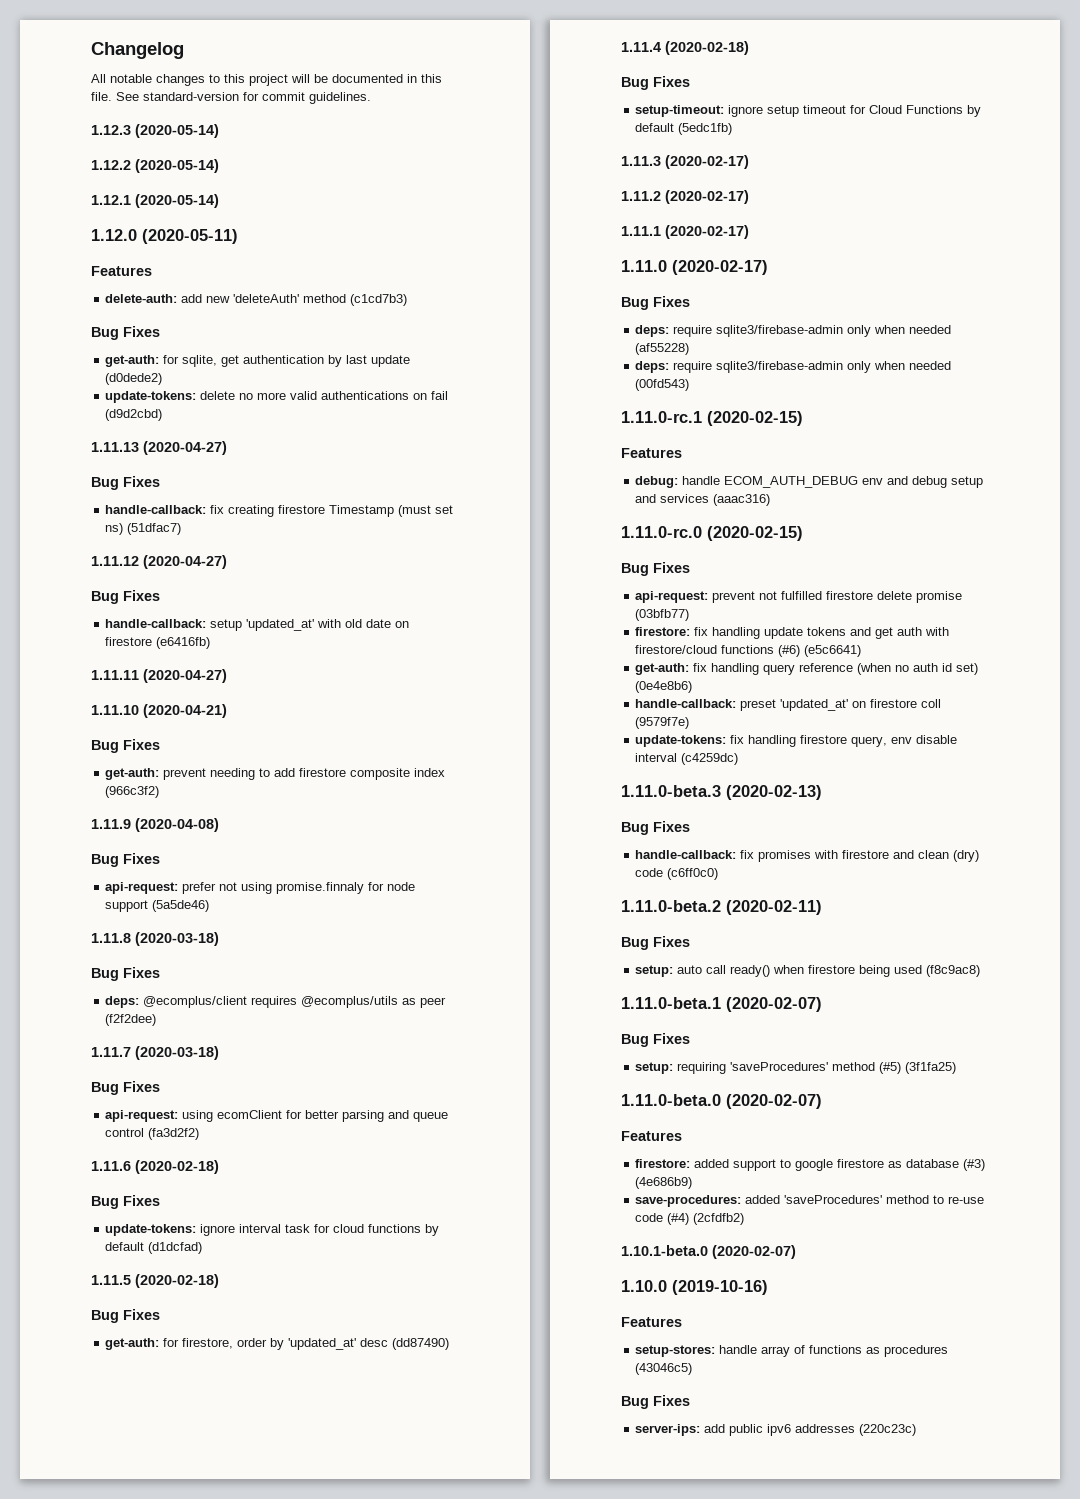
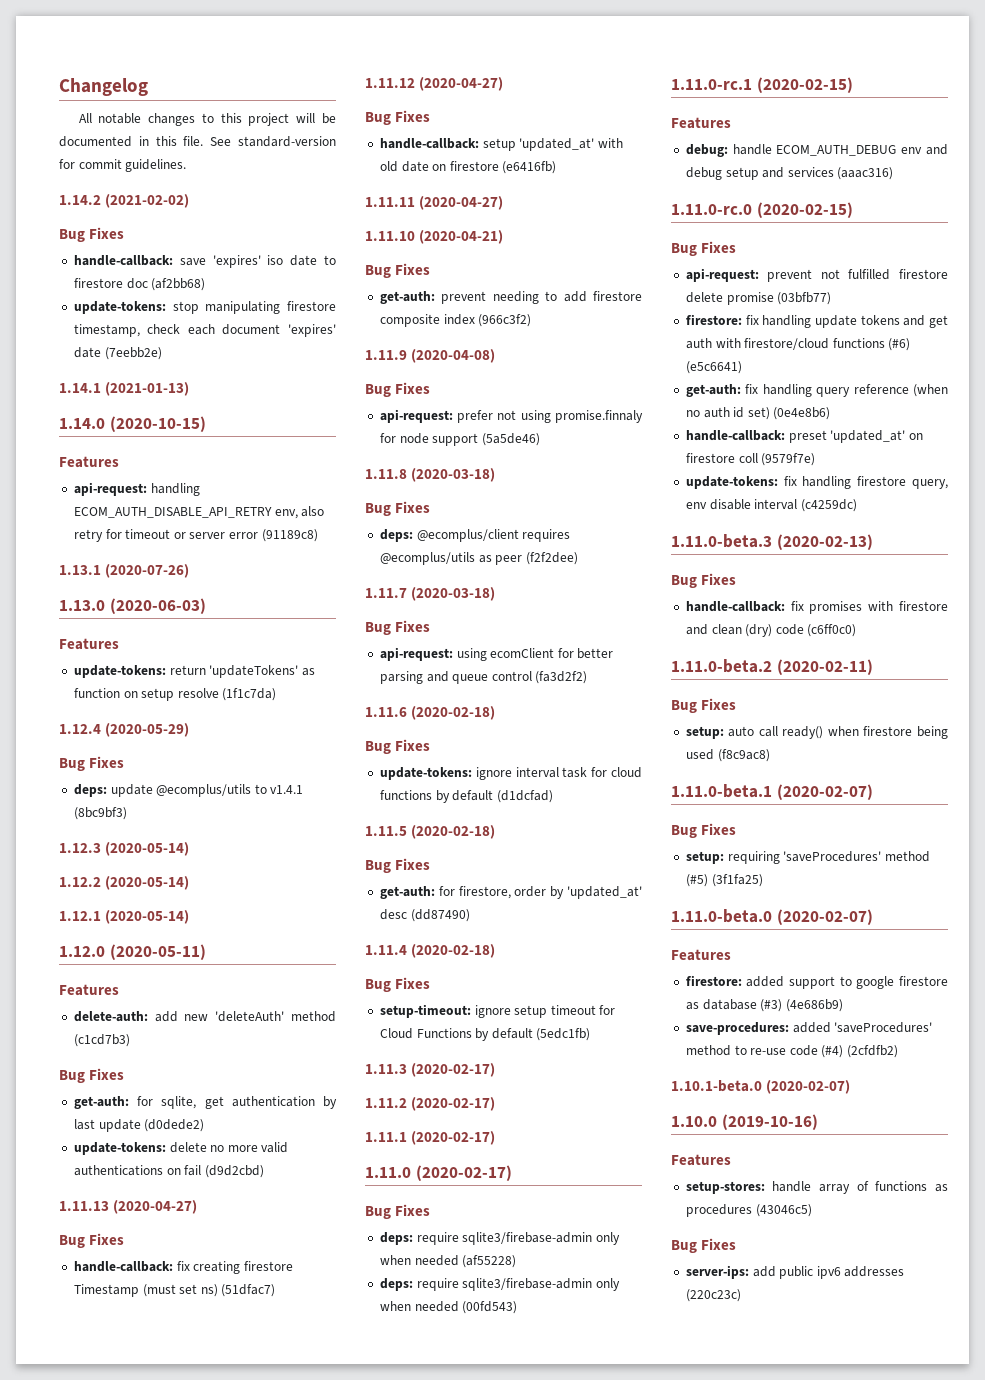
(371, 98) none -> [59,194,190,208] [59,227,125,242] [73,255,336,268] [73,278,206,291] [73,301,336,314] [73,324,336,337] [73,347,162,360] [59,382,190,396] [59,416,206,432] [59,456,119,468] [73,482,200,496] [73,506,325,519] [73,529,318,542] [59,564,190,578] [59,598,206,614] [59,638,119,650] [73,665,315,678] [73,688,277,701] [59,723,190,737] [59,756,125,771] [73,784,304,797] [73,807,127,820] // 1.14.2 (2021-02-02) // Bug Fixes // handle-callback: save 'expires' iso date to firestore doc (af2bb68) // update-tokens: stop manipulating firestore timestamp, check each document 'expires' date (7eebb2e) // 1.14.1 (2021-01-13) // 1.14.0 (2020-10-15) // Features // api-request: handling ECOM_AUTH_DISABLE_API_RETRY env, also retry for timeout or server error (91189c8) // 1.13.1 (2020-07-26) // 1.13.0 (2020-06-03) // Features // update-tokens: return 'updateTokens' as function on setup resolve (1f1c7da) // 1.12.4 (2020-05-29) // Bug Fixes // deps: update @ecomplus/utils to v1.4.1 (8bc9bf3)

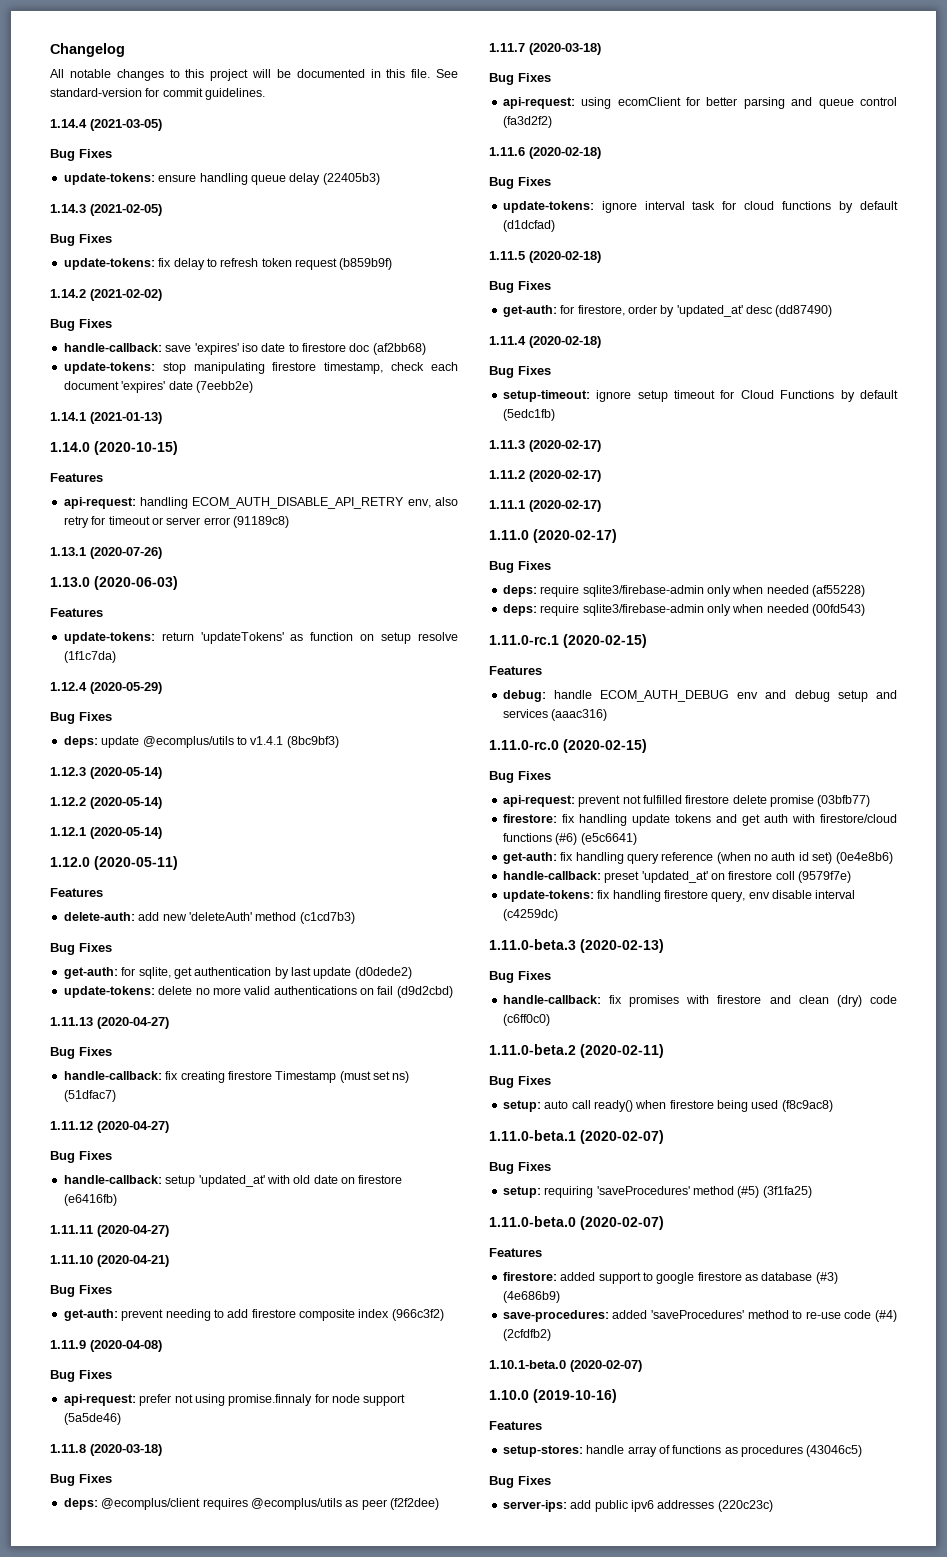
(187, 165) none -> [50,119,162,131] [50,149,112,161] [63,173,380,185] [50,204,162,216] [50,234,112,246] [63,258,393,270] // 1.14.4 (2021-03-05) // Bug Fixes // update-tokens: ensure handling queue delay (22405b3) // 1.14.3 (2021-02-05) // Bug Fixes // update-tokens: fix delay to refresh token request (b859b9f)

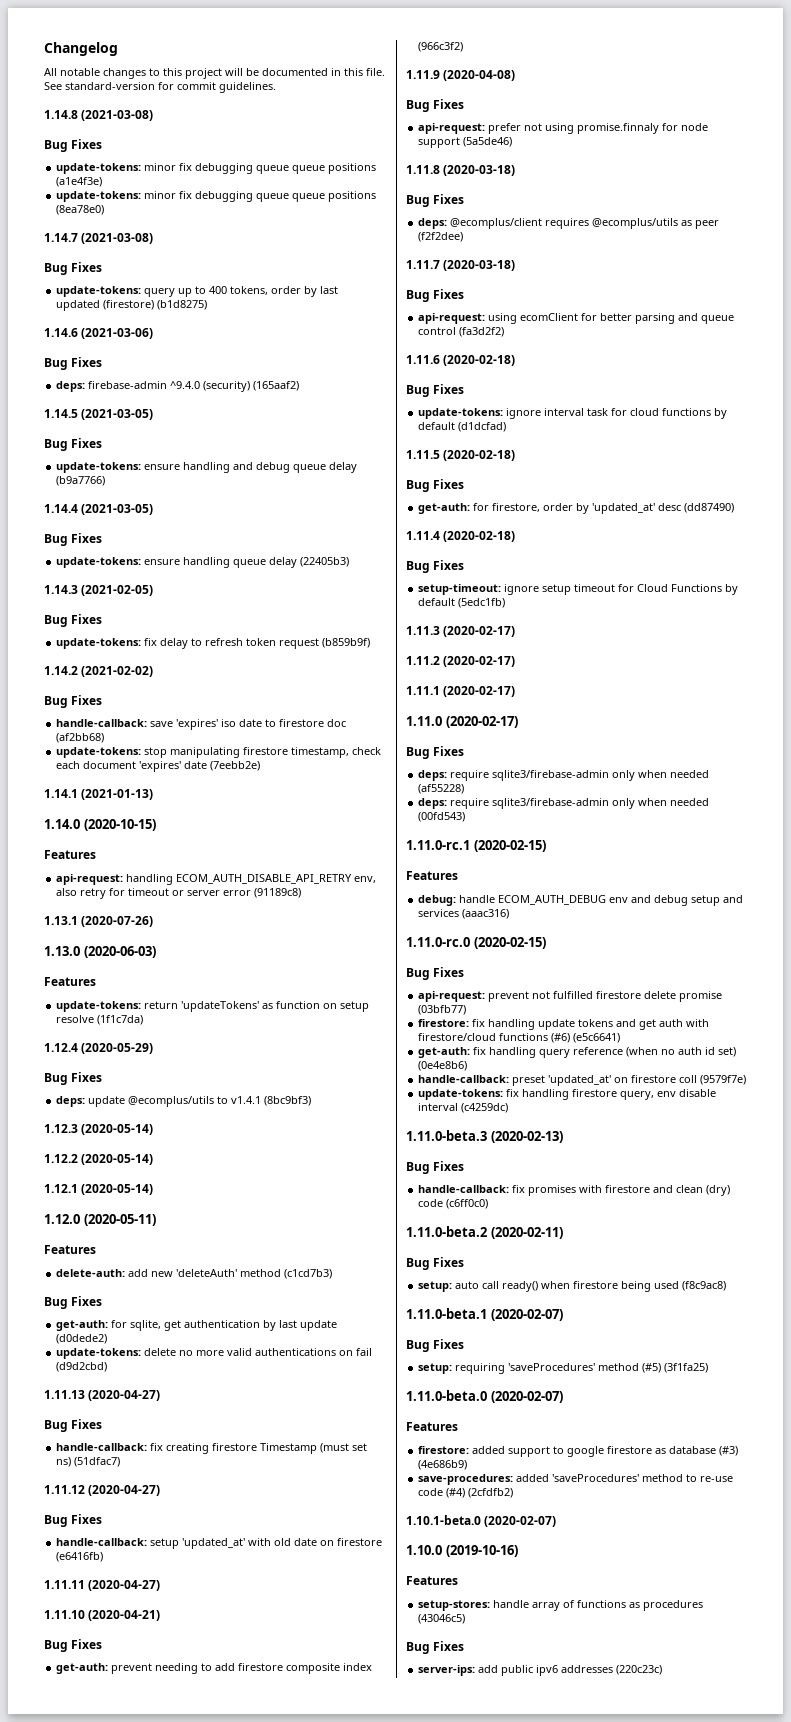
(266, 94) none -> [44,110,154,121] [44,139,103,152] [56,163,377,174] [56,177,103,187] [56,191,377,202] [56,205,105,215] [44,233,154,244] [44,262,103,275] [56,286,339,297] [56,300,208,311] [44,328,154,339] [44,357,103,370] [56,381,300,392] [44,409,154,420] [44,438,103,451] [56,462,358,473] [56,476,106,486] // 1.14.8 (2021-03-08) // Bug Fixes // update-tokens: minor fix debugging queue queue positions (a1e4f3e) // update-tokens: minor fix debugging queue queue positions (8ea78e0) // 1.14.7 (2021-03-08) // Bug Fixes // update-tokens: query up to 400 tokens, order by last updated (firestore) (b1d8275) // 1.14.6 (2021-03-06) // Bug Fixes // deps: firebase-admin ^9.4.0 (security) (165aaf2) // 1.14.5 (2021-03-05) // Bug Fixes // update-tokens: ensure handling and debug queue delay (b9a7766)

